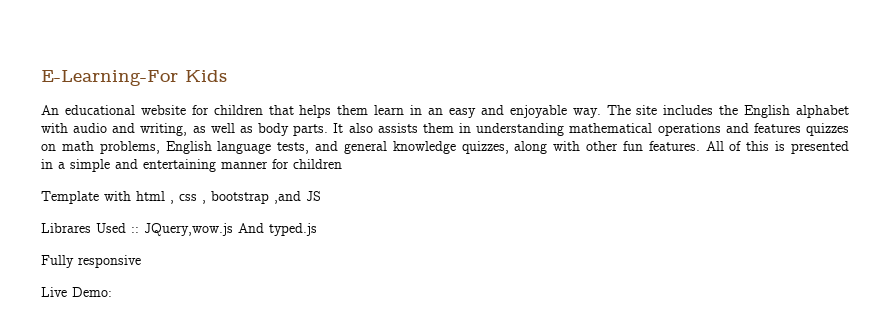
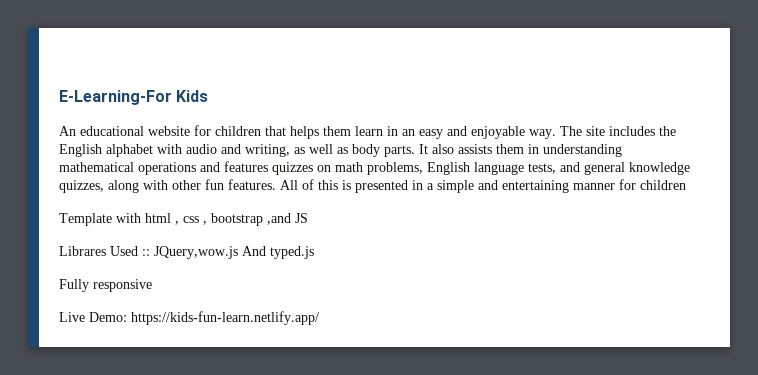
(112, 292) none -> [131,311,319,325] https://kids-fun-learn.netlify.app/

